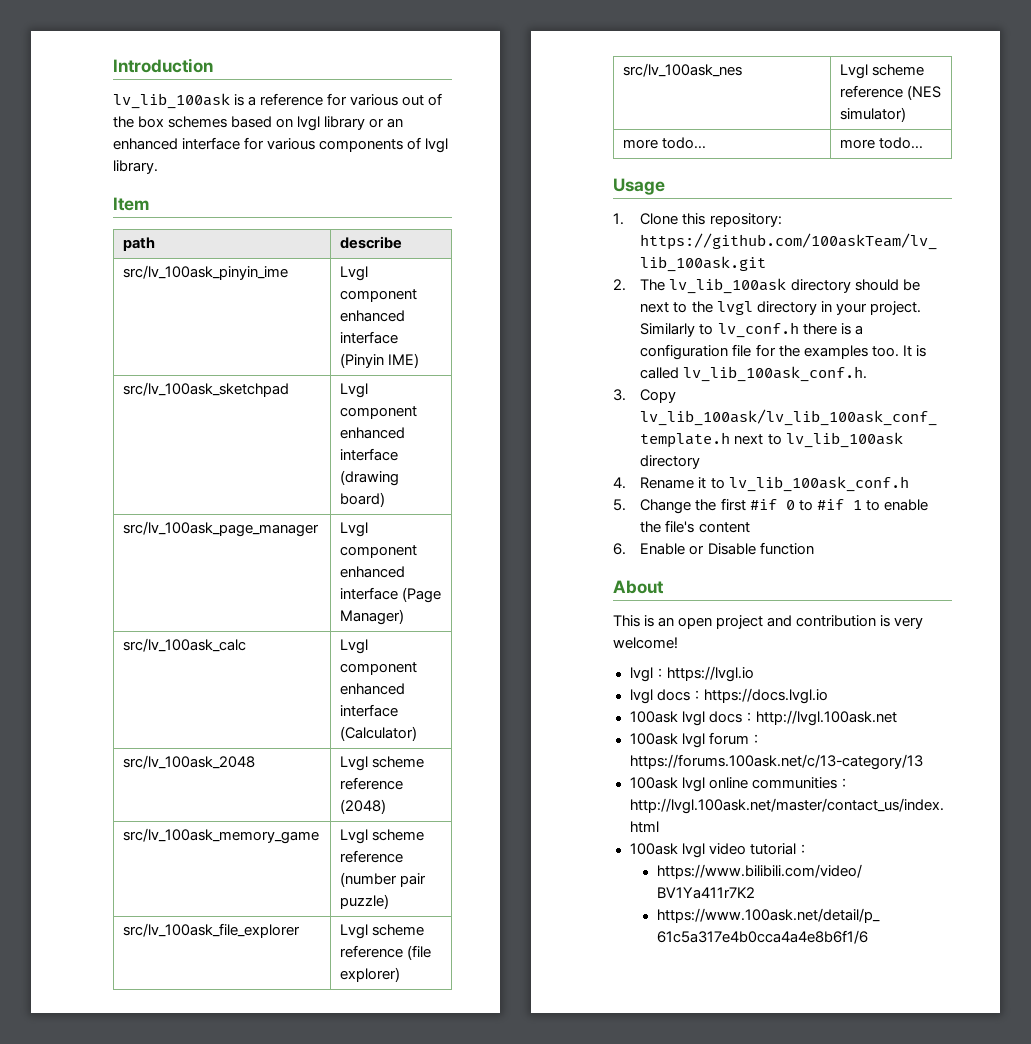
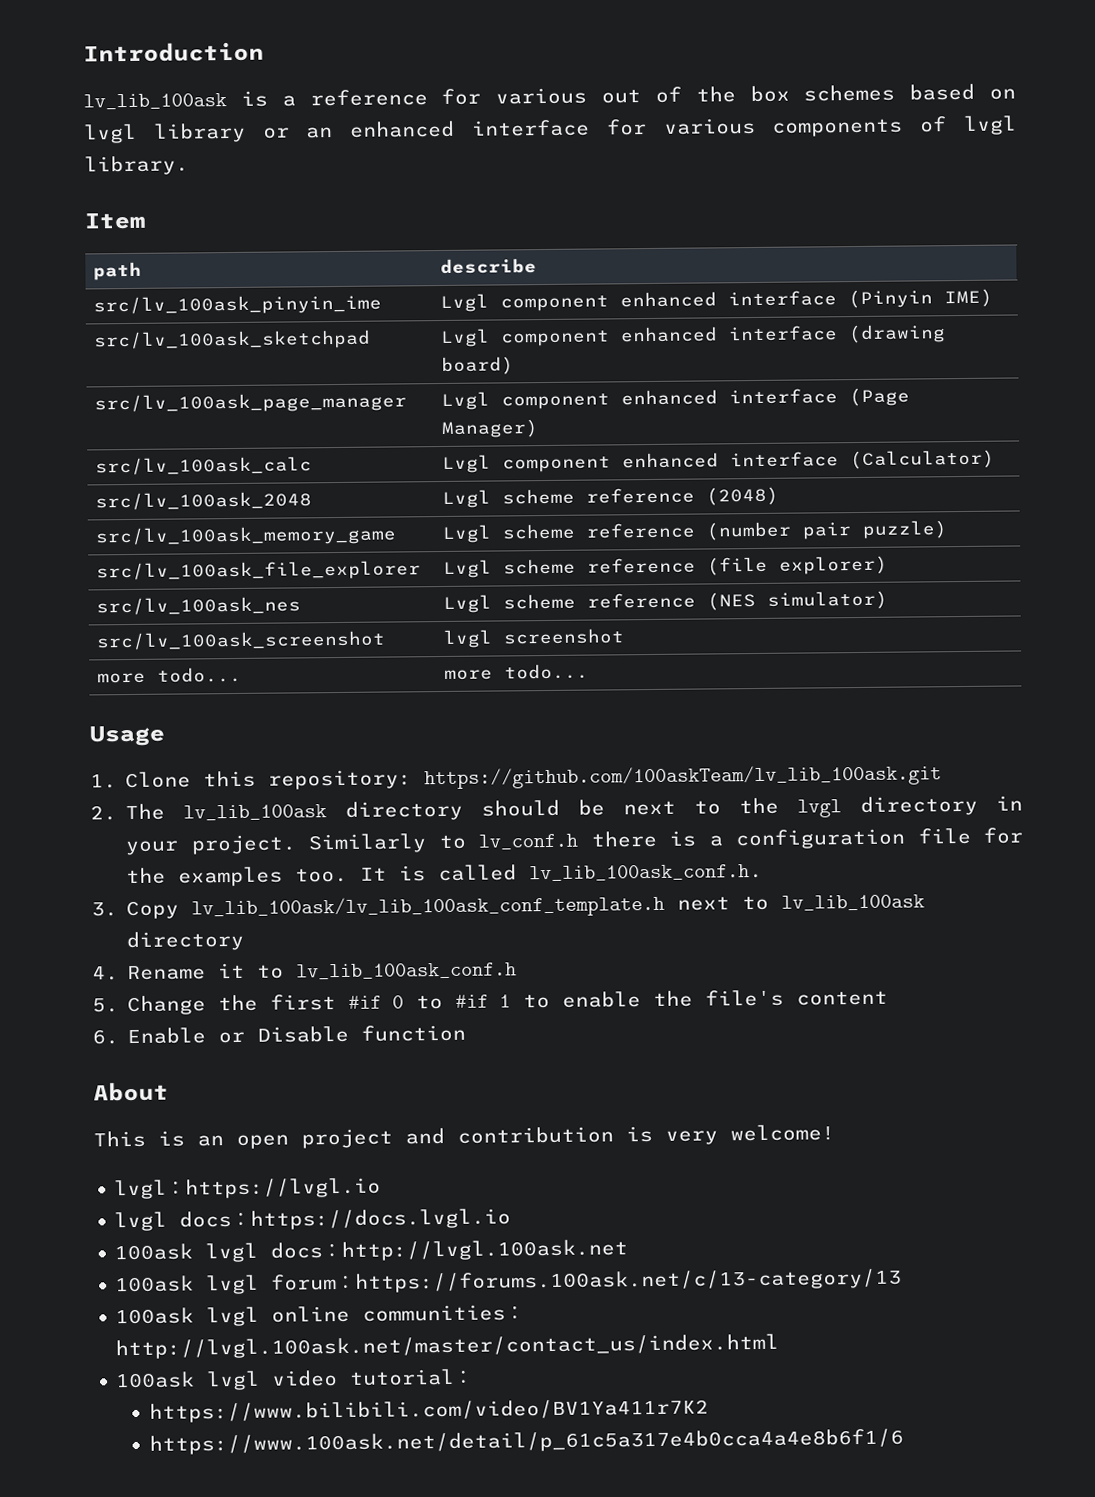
(907, 114) none -> [96,630,387,651] [443,628,625,648] // src/lv_100ask_screenshot | lvgl screenshot

